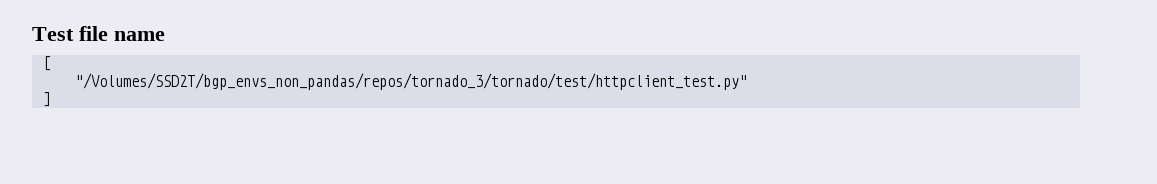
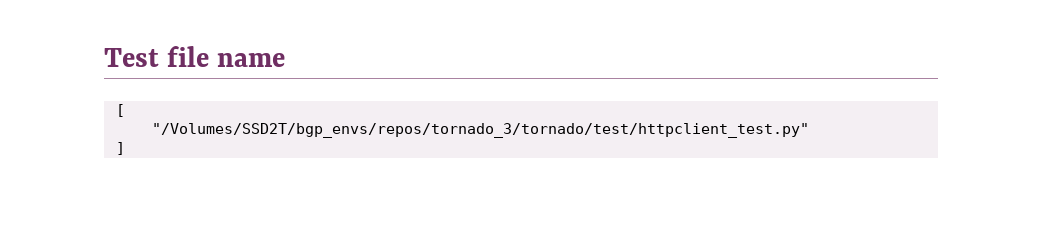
[74,73,747,90] "/Volumes/SSD2T/bgp_envs_non_pandas/repos/tornado_3/tornado/test/httpclient_test.py" -> [151,123,809,138] "/Volumes/SSD2T/bgp_envs/repos/tornado_3/tornado/test/httpclient_test.py"

